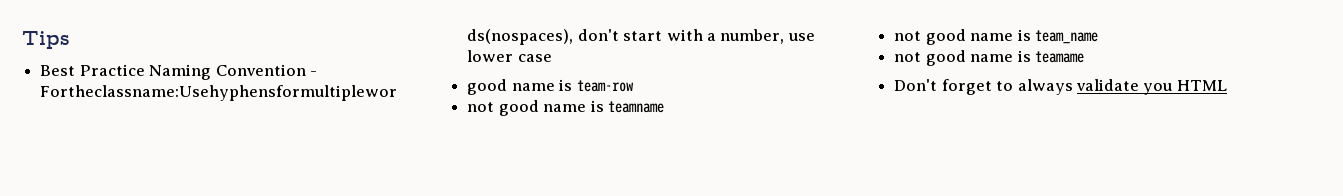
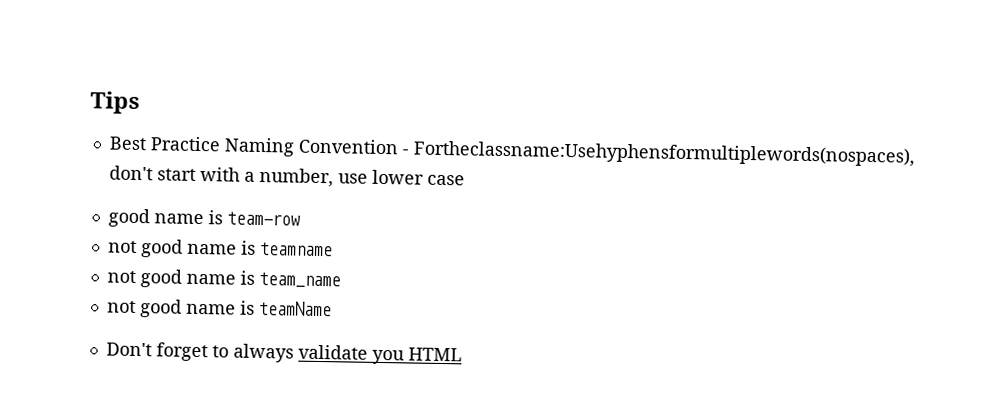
[1034,51,1084,63] teamame -> [258,300,332,317] teamName

